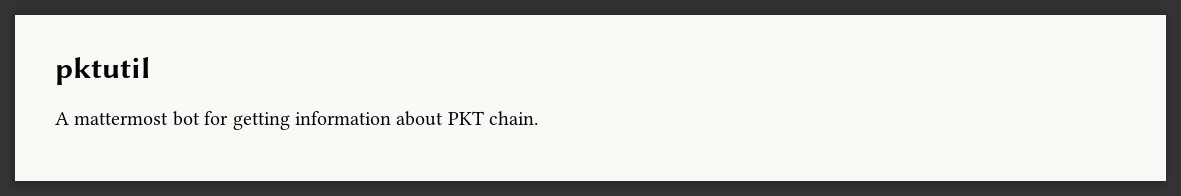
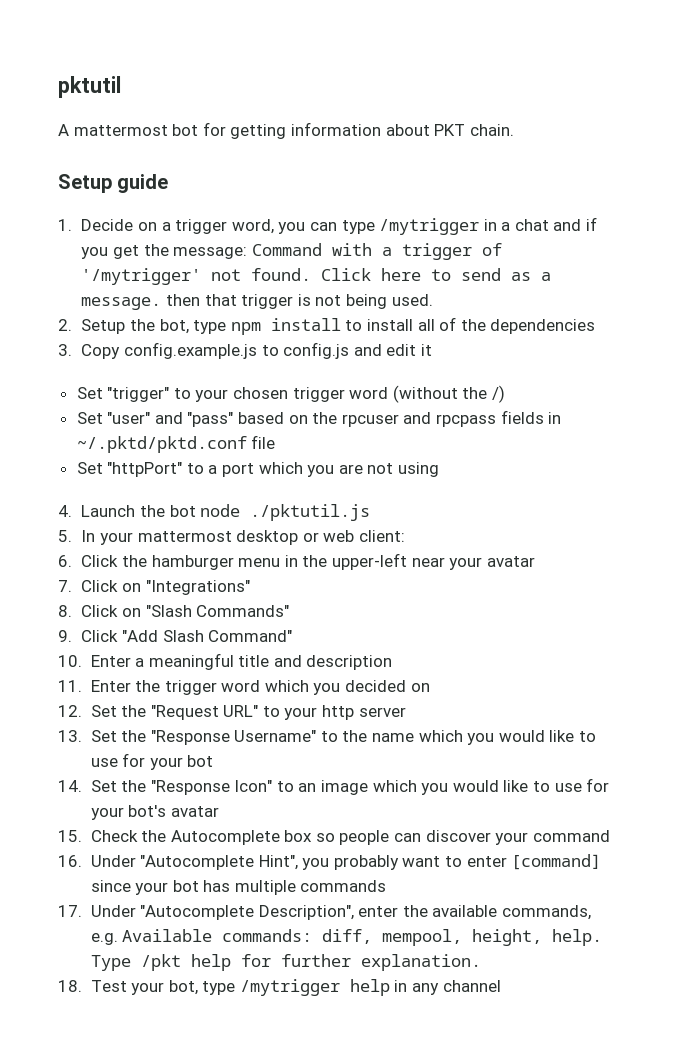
(539, 118) none -> [58,174,169,193] [58,217,598,235] [81,243,502,260] [81,268,552,285] [81,294,433,310] [58,317,596,335] [58,342,432,359] [76,385,506,403] [76,410,562,427] [76,435,276,453] [76,462,440,477] [58,504,371,521] [58,530,405,545] [58,553,535,570] [58,580,250,595] [58,605,290,617] [58,630,293,642] [58,653,393,670] [58,680,430,695] [58,705,406,720] [58,730,596,745] [90,753,214,770] [58,778,610,795] [90,805,219,820] [58,830,610,845] [58,854,602,870] [90,880,387,895] [58,905,592,920] [90,929,603,946] [90,954,481,971] [58,979,501,996] // Setup guide // 1. Decide on a trigger word, you can type /mytrigger in a chat and if you get the message: Command with a trigger of '/mytrigger' not found. Click here to send as a message. then that trigger is not being used. // 2. Setup the bot, type npm install to install all of the dependencies // 3. Copy config.example.js to config.js and edit it // Set "trigger" to your chosen trigger word (without the /) // Set "user" and "pass" based on the rpcuser and rpcpass fields in ~/.pktd/pktd.conf file // Set "httpPort" to a port which you are not using // 4. Launch the bot node ./pktutil.js // 5. In your mattermost desktop or web client: // 6. Click the hamburger menu in the upper-left near your avatar // 7. Click on "Integrations" // 8. Click on "Slash Commands" // 9. Click "Add Slash Command" // 10. Enter a meaningful title and description // 11. Enter the trigger word which you decided on // 12. Set the "Request URL" to your http server // 13. Set the "Response Username" to the name which you would like to use for your bot // 14. Set the "Response Icon" to an image which you would like to use for your bot's avatar // 15. Check the Autocomplete box so people can discover your command // 16. Under "Autocomplete Hint", you probably want to enter [command] since your bot has multiple commands // 17. Under "Autocomplete Description", enter the available commands, e.g. Available commands: diff, mempool, height, help. Type /pkt help for further explanation. // 18. Test your bot, type /mytrigger help in any channel

